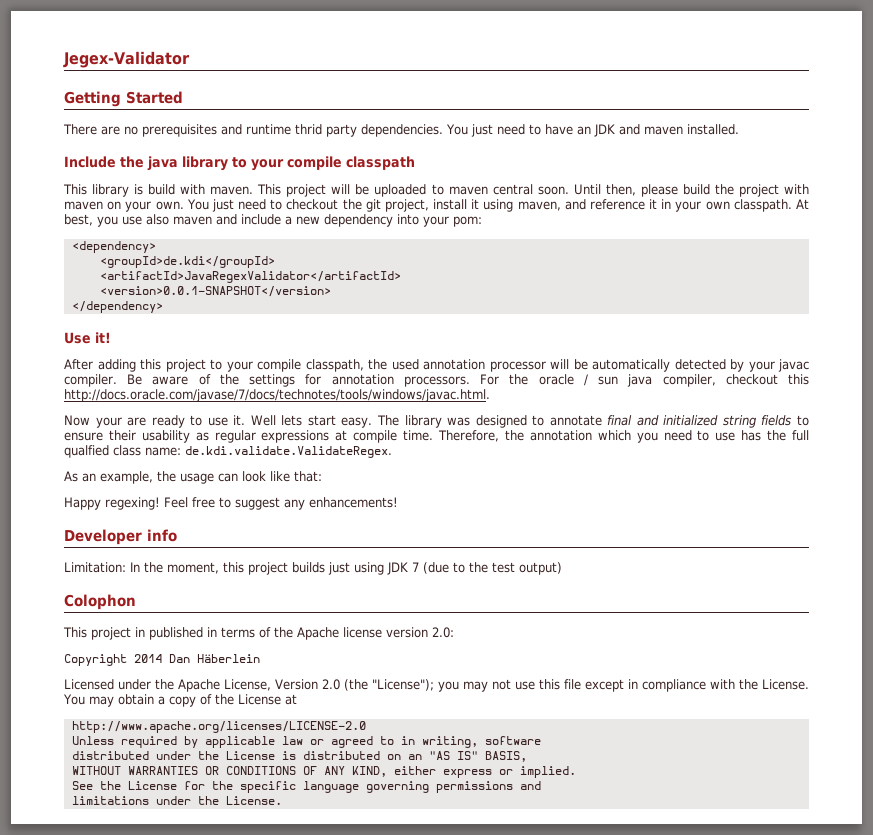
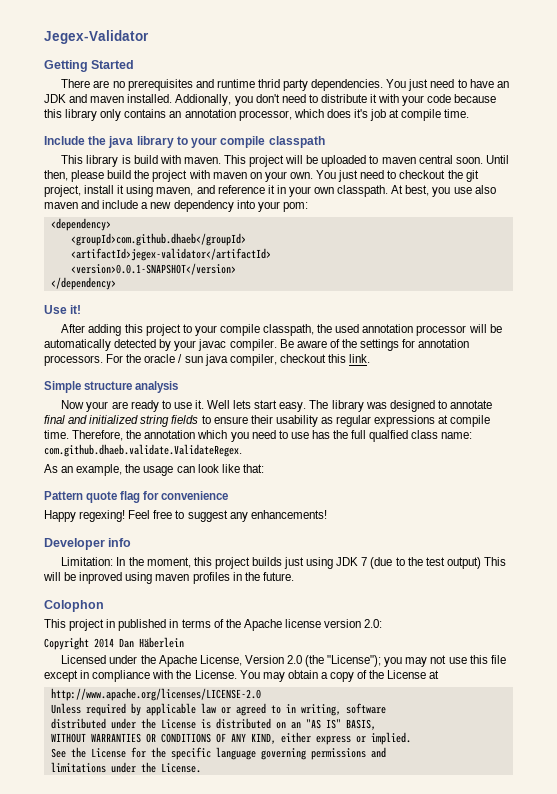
(739, 129) none -> [175,94,497,106] [44,109,470,121] Addionally, you don't need to distribute it with your code because this library only contains an annotation processor, which does it's job at compile time.
[99,256,275,268] [99,271,401,283] <groupId>de.kdi</groupId> // <artifactId>JavaRegexValidator</artifactId> -> [70,233,246,246] [70,248,271,261] <groupId>com.github.dhaeb</groupId> // <artifactId>jegex-validator</artifactId>
[64,389,490,402] http://docs.oracle.com/javase/7/docs/technotes/tools/windows/javac.html. -> [349,354,371,363] [44,381,179,393] link. // Simple structure analysis
[185,446,392,458] de.kdi.validate.ValidateRegex. -> [44,444,242,457] com.github.dhaeb.validate.ValidateRegex.
(322, 476) none -> [44,491,229,503] // Pattern quote flag for convenience
(562, 568) none -> [483,557,506,566] [43,572,294,584] This will be inproved using maven profiles in the future.

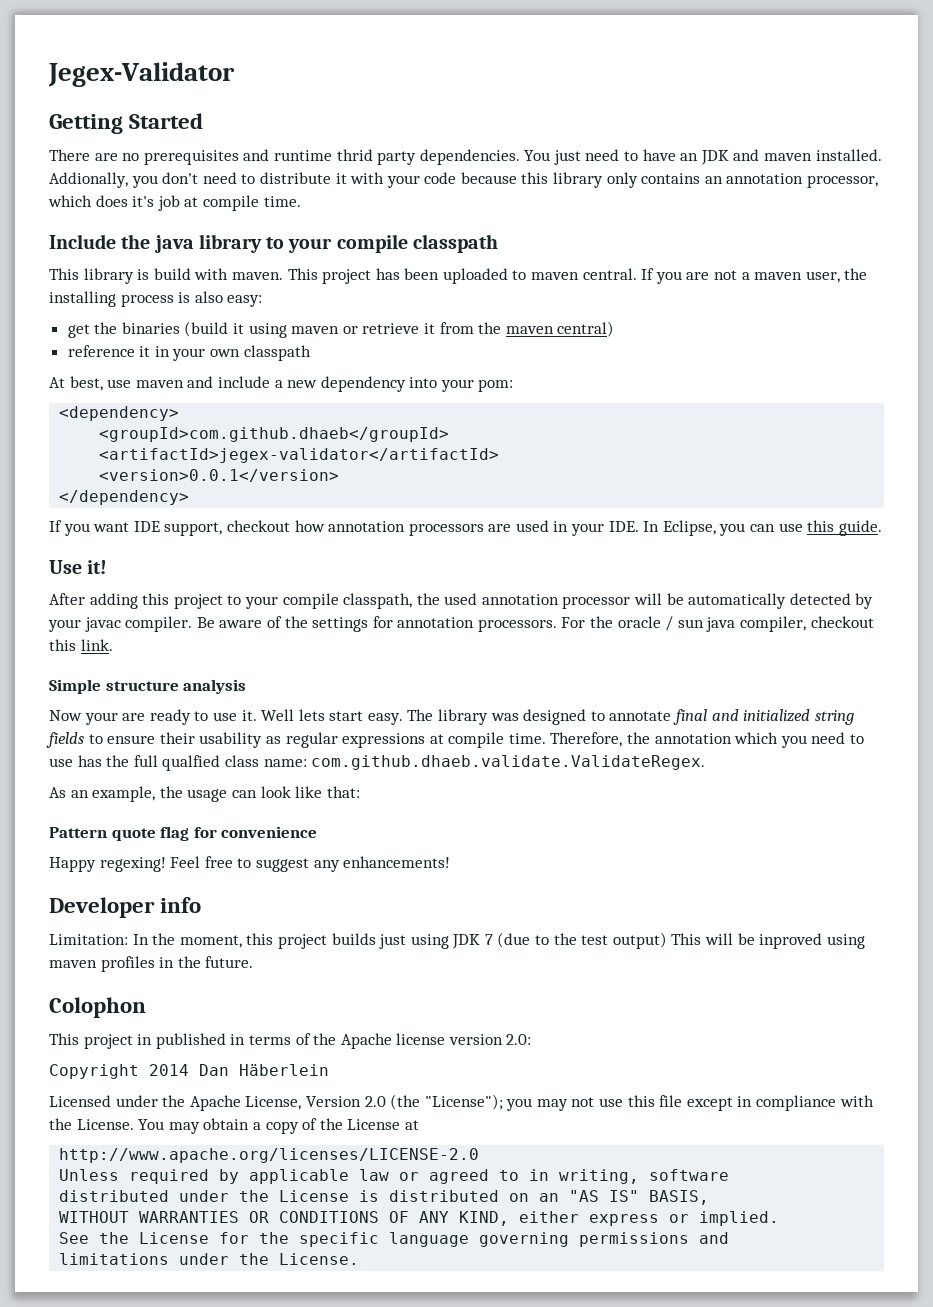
[285,155,319,164] will be -> [375,268,440,280] has been
[418,155,509,164] [44,170,479,182] [44,185,215,197] central soon. Until then, please build the project with maven on your own. You just need to checkout the git project, install it using maven, and -> [582,268,868,284] [49,291,263,307] [67,321,615,338] central. If you are not a maven user, the installing process is also easy: // get the binaries (build it using maven or retrieve it from the maven central) //
[337,185,389,197] classpath. -> [243,345,311,361] classpath //
[432,185,496,197] you use also -> [107,379,132,388] use
[70,263,236,275] <version>0.0.1-SNAPSHOT</version> -> [99,469,340,482] <version>0.0.1</version>
(116, 283) none -> [49,520,882,536] // If you want IDE support, checkout how annotation processors are used in your IDE. In Eclipse, you can use this guide.

